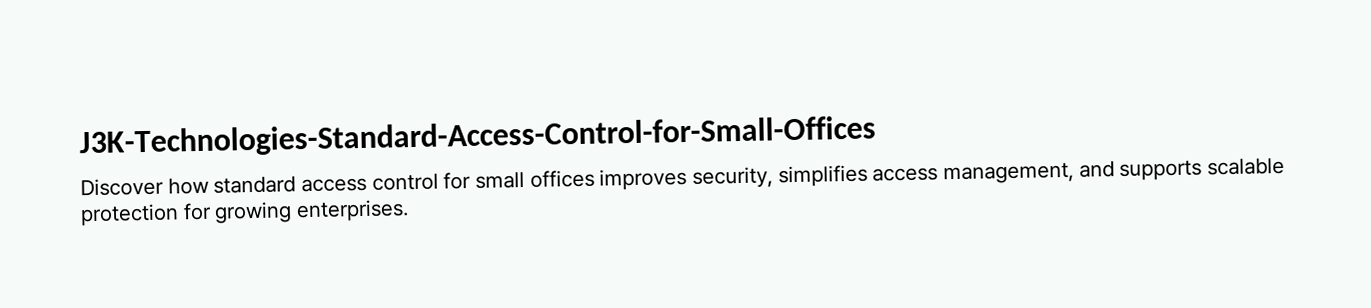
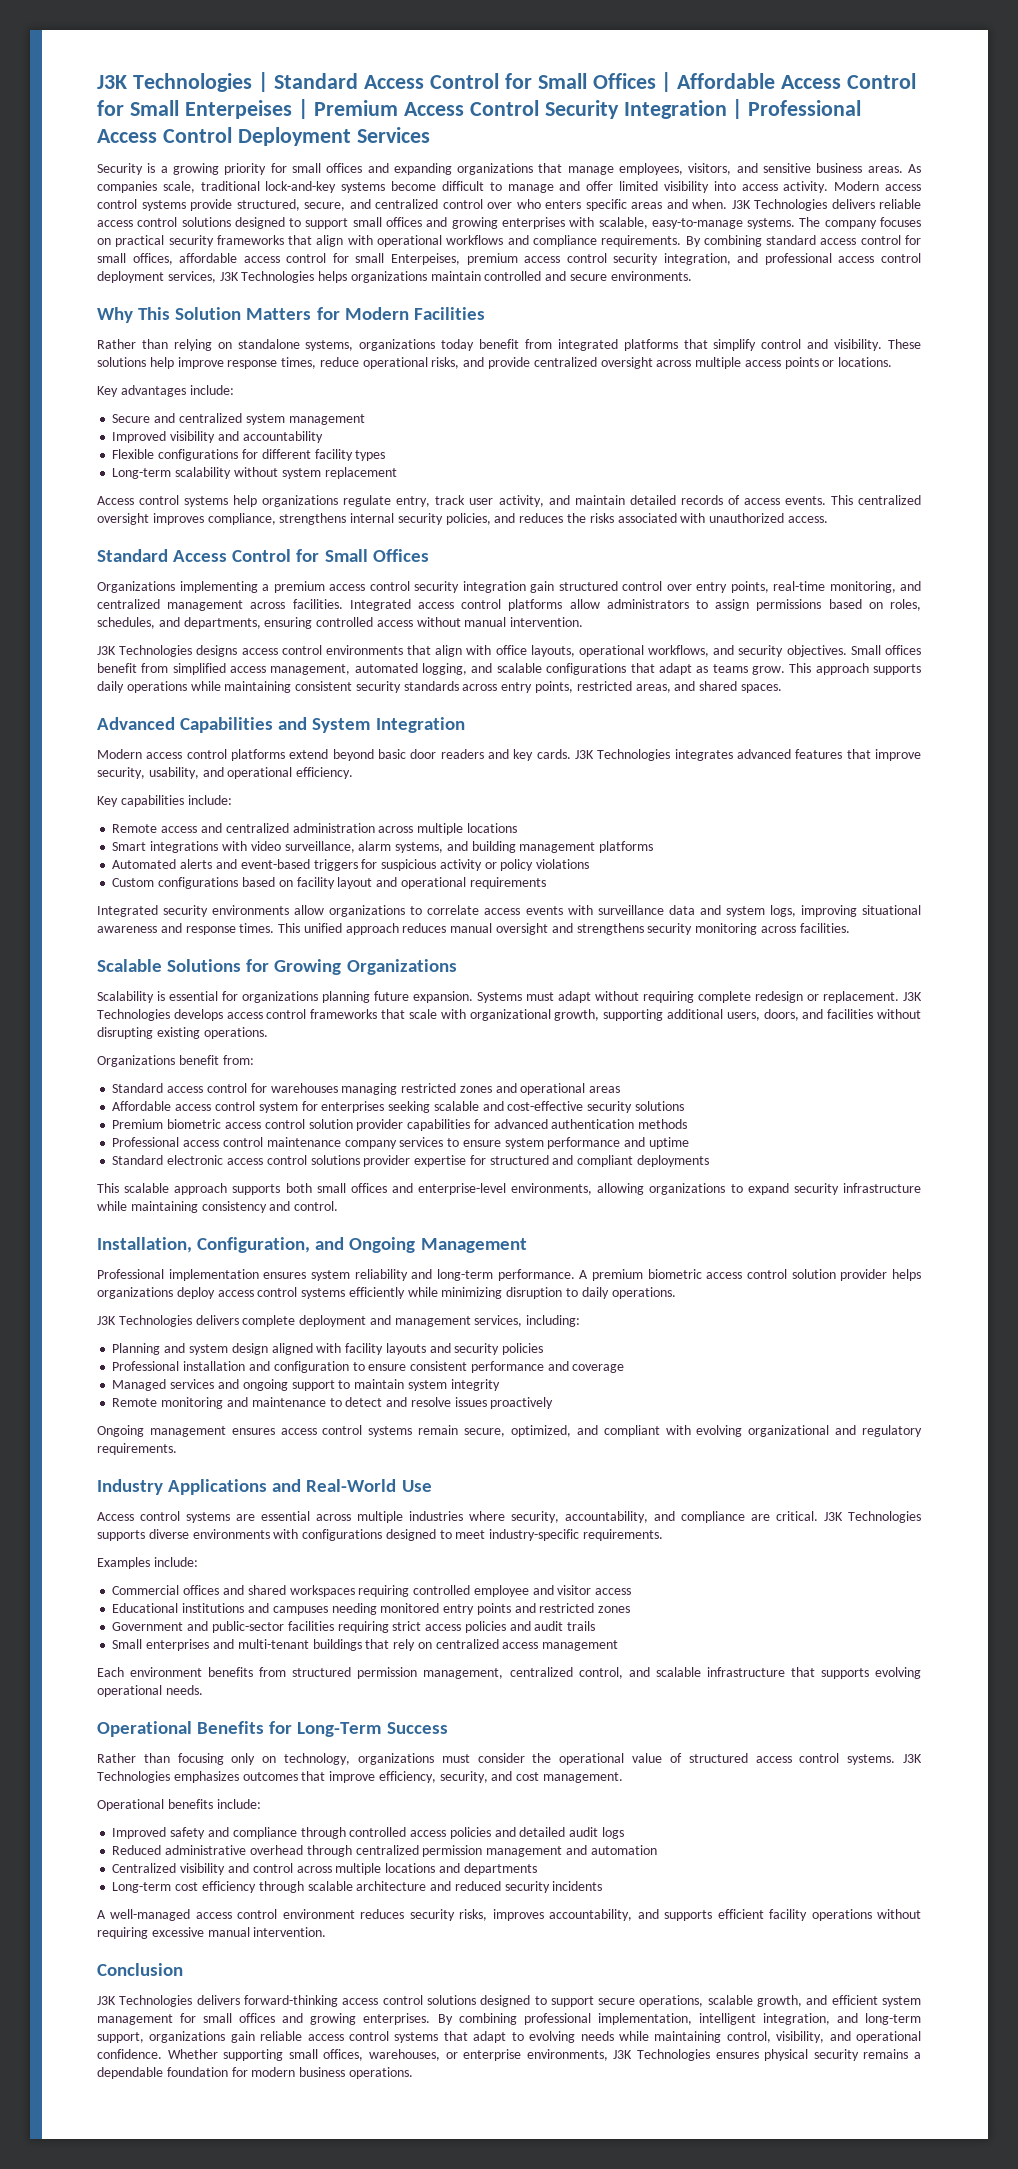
[79,115,876,159] [80,177,209,197] J3K-Technologies-Standard-Access-Control-for-Small-Offices // Discover how -> [97,72,917,92] [97,99,862,119] [97,127,430,146] [97,163,921,175] [97,181,922,193] [97,199,921,211] [97,217,921,229] [97,235,762,247] J3K Technologies | Standard Access Control for Small Offices | Affordable Access Control for Small Enterpeises | Premium Access Control Security Integration | Professional Access Control Deployment Services // Security is a growing priority for small offices and expanding organizations that manage employees, visitors, and sensitive business areas. As companies scale, traditional lock-and-key systems become difficult to manage and offer limited visibility into access activity. Modern access control systems provide structured, secure, and centralized control over who enters specific areas and when. J3K Technologies delivers reliable access control solutions designed to support small offices and growing enterprises with scalable, easy-to-manage systems. The company focuses on practical security frameworks that align with operational workflows and compliance requirements. By combining
[529,157,1286,191] [80,199,410,227] offices improves security, simplifies access management, and supports scalable protection for growing enterprises. -> [132,253,921,265] [97,271,692,283] [97,307,485,323] [97,339,921,351] [97,357,893,369] [97,385,234,397] [112,413,365,425] [112,431,323,443] [112,449,386,461] [112,467,397,479] [97,495,921,507] [97,513,828,525] [97,549,429,562] [97,581,921,593] [97,599,922,611] [97,617,584,629] [97,645,921,657] [97,663,922,675] [97,681,782,693] [97,717,465,733] [97,749,922,761] [97,767,354,779] [97,795,232,807] [112,823,517,835] [112,841,654,853] [112,859,590,871] [112,877,546,889] [97,905,921,917] [97,923,850,935] [97,959,457,975] [97,991,922,1003] [97,1009,921,1021] [97,1027,268,1039] [97,1055,254,1067] [112,1083,621,1095] [112,1101,684,1113] [112,1119,688,1131] [112,1137,689,1149] [112,1155,709,1167] [97,1183,921,1195] [97,1201,339,1213] [97,1237,527,1253] [97,1269,921,1281] [97,1287,676,1299] [97,1315,581,1327] [112,1343,544,1355] [112,1361,625,1373] [112,1379,500,1391] [112,1397,554,1409] [97,1425,923,1437] [97,1443,177,1455] [97,1479,432,1495] [97,1511,921,1523] [97,1529,664,1541] [97,1557,198,1569] [112,1585,632,1597] [112,1603,631,1615] [112,1621,596,1633] [112,1639,619,1651] [97,1667,921,1679] [97,1685,203,1697] [97,1721,448,1737] [97,1753,923,1765] [97,1771,624,1783] [97,1799,261,1811] [112,1827,624,1839] [112,1845,657,1857] [112,1863,537,1875] [112,1881,603,1893] [97,1909,921,1921] [97,1927,327,1939] [97,1963,183,1976] [97,1995,921,2007] [97,2013,921,2025] [97,2031,921,2043] [97,2049,922,2061] [97,2067,413,2079] offices, affordable access control for small Enterpeises, premium access control security integration, and professional access control deployment services, J3K Technologies helps organizations maintain controlled and secure environments. // Why This Solution Matters for Modern Facilities // Rather than relying on standalone systems, organizations today benefit from integrated platforms that simplify control and visibility. These solutions help improve response times, reduce operational risks, and provide centralized oversight across multiple access points or locations. // Key advantages include: // Secure and centralized system management // Improved visibility and accountability // Flexible configurations for different facility types // Long-term scalability without system replacement // Access control systems help organizations regulate entry, track user activity, and maintain detailed records of access events. This centralized oversight improves compliance, strengthens internal security policies, and reduces the risks associated with unauthorized access. // Standard Access Control for Small Offices // Organizations implementing a premium access control security integration gain structured control over entry points, real-time monitoring, and centralized management across facilities. Integrated access control platforms allow administrators to assign permissions based on roles, schedules, and departments, ensuring controlled access without manual intervention. // J3K Technologies designs access control environments that align with office layouts, operational workflows, and security objectives. Small offices benefit from simplified access management, automated logging, and scalable configurations that adapt as teams grow. This approach supports daily operations while maintaining consistent security standards across entry points, restricted areas, and shared spaces. // Advanced Capabilities and System Integration // Modern access control platforms extend beyond basic door readers and key cards. J3K Technologies integrates advanced features that improve security, usability, and operational efficiency. // Key capabilities include: // Remote access and centralized administration across multiple locations // Smart integrations with video surveillance, alarm systems, and building management platforms // Automated alerts and event-based triggers for suspicious activity or policy violations // Custom configurations based on facility layout and operational requirements // Integrated security environments allow organizations to correlate access events with surveillance data and system logs, improving situational awareness and response times. This unified approach reduces manual oversight and strengthens security monitoring across facilities. // Scalable Solutions for Growing Organizations // Scalability is essential for organizations planning future expansion. Systems must adapt without requiring complete redesign or replacement. J3K Technologies develops access control frameworks that scale with organizational growth, supporting additional users, doors, and facilities without disrupting existing operations. // Organizations benefit from: // Standard access control for warehouses managing restricted zones and operational areas // Affordable access control system for enterprises seeking scalable and cost-effective security solutions // Premium biometric access control solution provider capabilities for advanced authentication methods // Professional access control maintenance company services to ensure system performance and uptime // Standard electronic access control solutions provider expertise for structured and compliant deployments // This scalable approach supports both small offices and enterprise-level environments, allowing organizations to expand security infrastructure while maintaining consistency and control. // Installation, Configuration, and Ongoing Management // Professional implementation ensures system reliability and long-term performance. A premium biometric access control solution provider helps organizations deploy access control systems efficiently while minimizing disruption to daily operations. // J3K Technologies delivers complete deployment and management services, including: // Planning and system design aligned with facility layouts and security policies // Professional installation and configuration to ensure consistent performance and coverage // Managed services and ongoing support to maintain system integrity // Remote monitoring and maintenance to detect and resolve issues proactively // Ongoing management ensures access control systems remain secure, optimized, and compliant with evolving organizational and regulatory requirements. // Industry Applications and Real-World Use // Access control systems are essential across multiple industries where security, accountability, and compliance are critical. J3K Technologies supports diverse environments with configurations designed to meet industry-specific requirements. // Examples include: // Commercial offices and shared workspaces requiring controlled employee and visitor access // Educational institutions and campuses needing monitored entry points and restricted zones // Government and public-sector facilities requiring strict access policies and audit trails // Small enterprises and multi-tenant buildings that rely on centralized access management // Each environment benefits from structured permission management, centralized control, and scalable infrastructure that supports evolving operational needs. // Operational Benefits for Long-Term Success // Rather than focusing only on technology, organizations must consider the operational value of structured access control systems. J3K Technologies emphasizes outcomes that improve efficiency, security, and cost management. // Operational benefits include: // Improved safety and compliance through controlled access policies and detailed audit logs // Reduced administrative overhead through centralized permission management and automation // Centralized visibility and control across multiple locations and departments // Long-term cost efficiency through scalable architecture and reduced security incidents // A well-managed access control environment reduces security risks, improves accountability, and supports efficient facility operations without requiring excessive manual intervention. // Conclusion // J3K Technologies delivers forward-thinking access control solutions designed to support secure operations, scalable growth, and efficient system management for small offices and growing enterprises. By combining professional implementation, intelligent integration, and long-term support, organizations gain reliable access control systems that adapt to evolving needs while maintaining control, visibility, and operational confidence. Whether supporting small offices, warehouses, or enterprise environments, J3K Technologies ensures physical security remains a dependable foundation for modern business operations.

